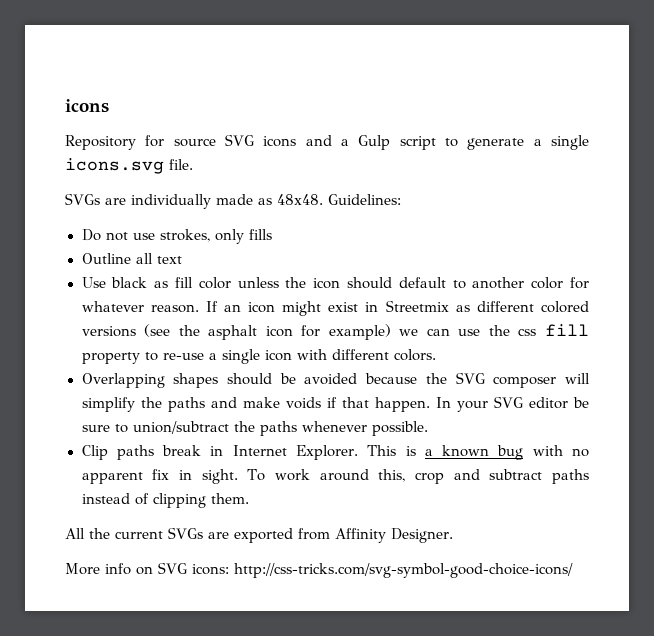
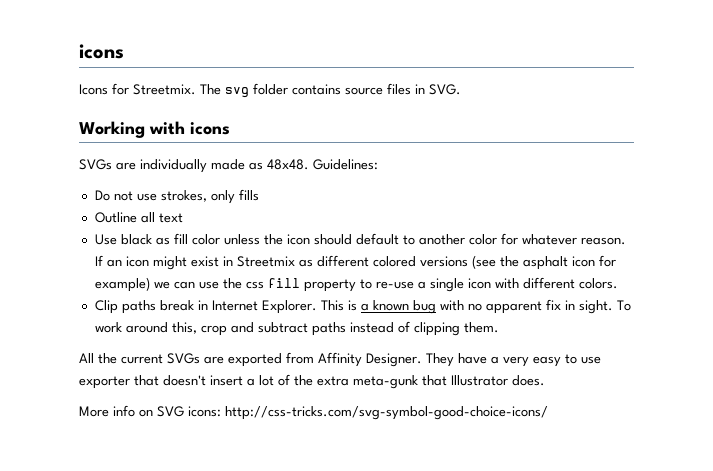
[65,99,109,113] [65,134,590,150] [65,158,193,174] icons // Repository for source SVG icons and a Gulp script to generate a single icons.svg file. -> [79,44,124,59] [79,83,461,98] [79,121,230,138] icons // Icons for Streetmix. The svg folder contains source files in SVG. // Working with icons
[81,372,590,388] [81,396,589,412] [81,421,428,436] // Overlapping shapes should be avoided because the SVG composer will simplify the paths and make voids if that happen. In your SVG editor be sure to union/subtract the paths whenever possible. -> (618, 283) none
(453, 535) none -> [426,353,601,367] [79,374,545,389] They have a very easy to use exporter that doesn't insert a lot of the extra meta-gunk that Illustrator does.

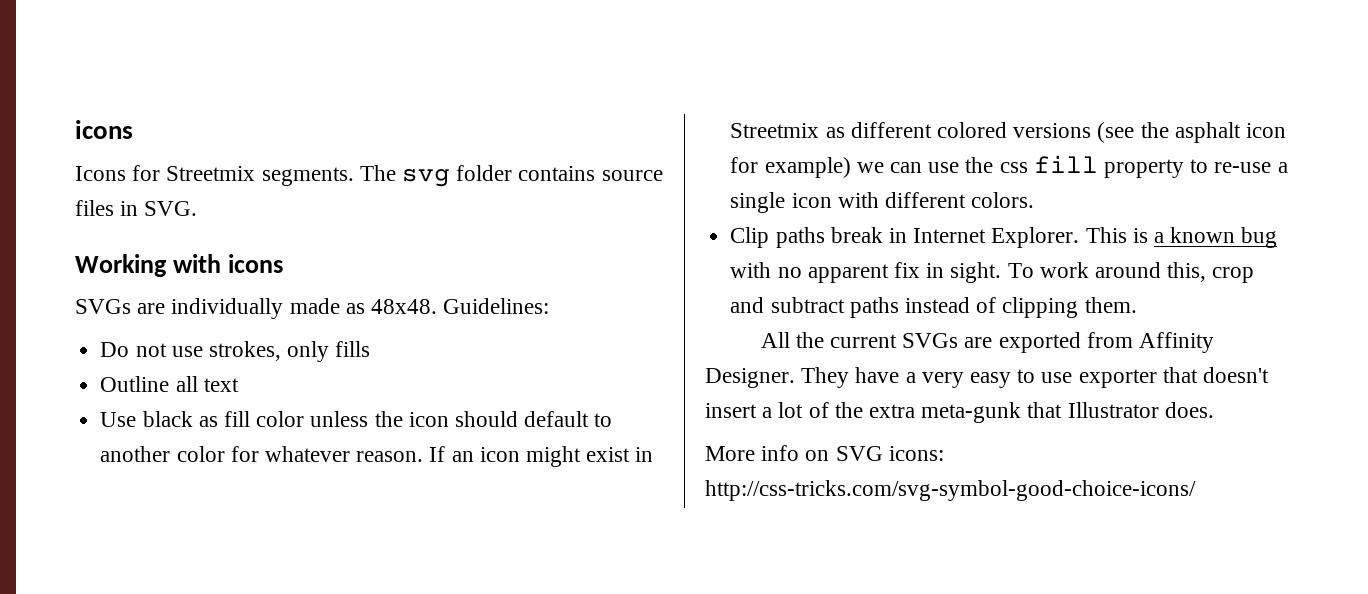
[133,84,196,95] Streetmix. -> [166,166,354,186] Streetmix segments.

